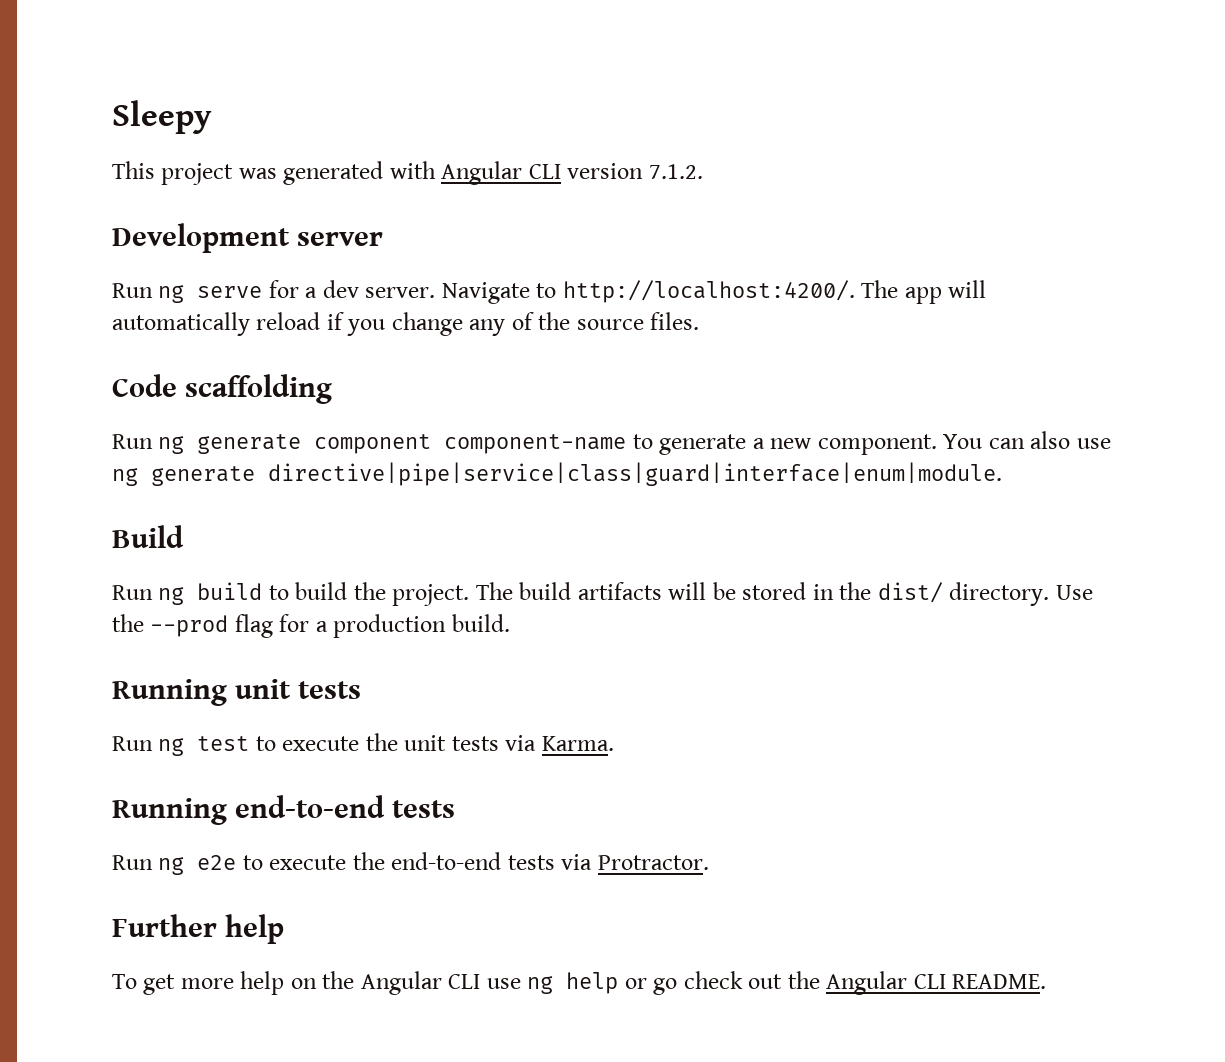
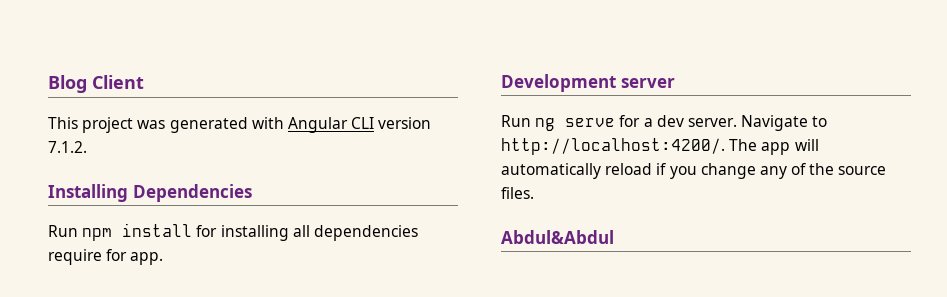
[112,100,212,134] Sleepy -> [48,75,144,93] Blog Client
(703, 171) none -> [48,184,252,202] [48,223,418,241] [48,249,164,265] // Installing Dependencies // Run npm install for installing all dependencies require for app.
[112,374,333,404] [112,431,1111,455] [112,462,1002,486] [112,525,184,548] [112,582,1093,606] [112,614,510,638] [112,679,362,706] [112,733,614,756] [112,795,456,825] [112,852,709,875] [112,914,285,944] [112,971,1047,995] Code scaffolding // Run ng generate component component-name to generate a new component. You can also use ng generate directive|pipe|service|class|guard|interface|enum|module. // Build // Run ng build to build the project. The build artifacts will be stored in the dist/ directory. Use the --prod flag for a production build. // Running unit tests // Run ng test to execute the unit tests via Karma. // Running end-to-end tests // Run ng e2e to execute the end-to-end tests via Protractor. // Further help // To get more help on the Angular CLI use ng help or go check out the Angular CLI README. -> [501,230,614,244] Abdul&Abdul

